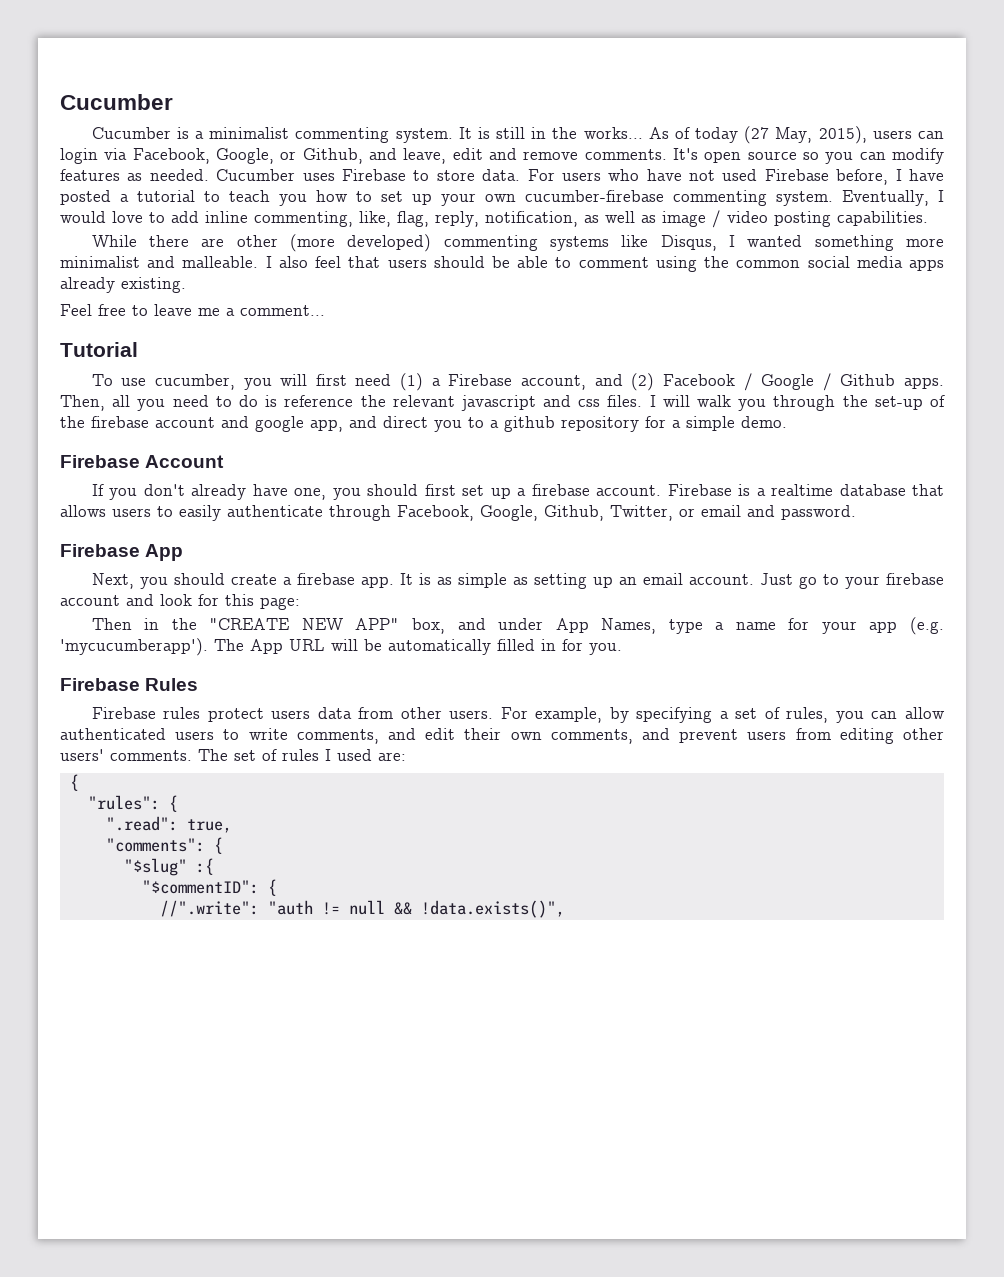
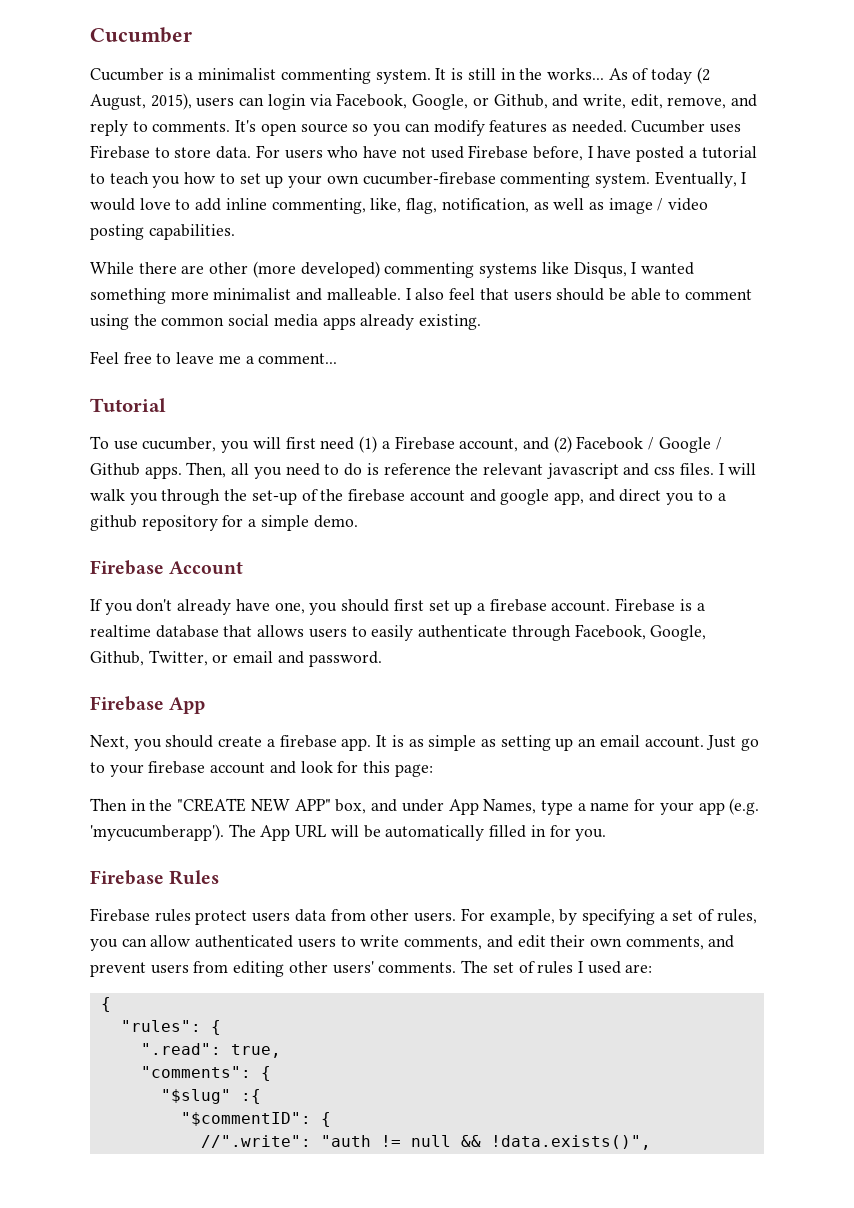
[744,126,813,144] (27 May, -> [696,67,710,84] [90,94,146,110] (2 August,
[403,148,579,164] leave, edit and remove -> [582,94,758,109] [90,120,148,136] write, edit, remove, and reply to
[435,211,479,227] reply, -> (438, 206) none

